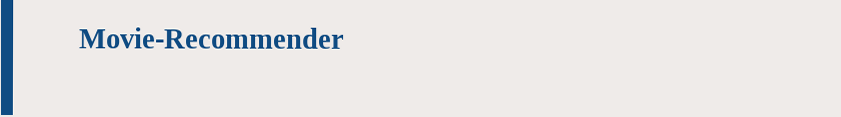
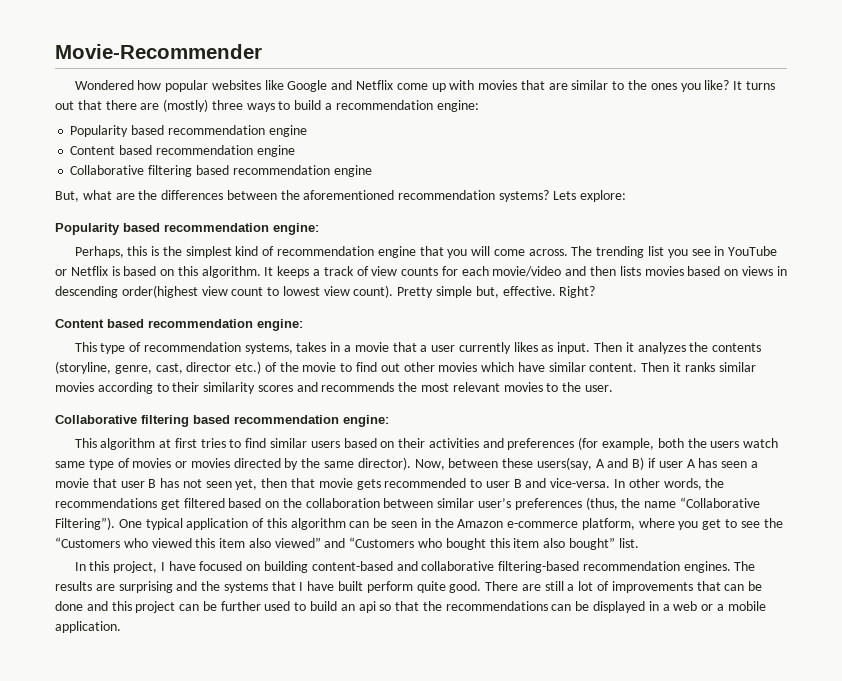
(345, 38) none -> [74,80,775,92] [55,99,479,112] [70,125,307,137] [70,145,295,157] [70,165,372,177] [55,190,626,202] [55,223,319,235] [74,246,778,258] [55,266,787,278] [55,285,596,298] [55,319,303,331] [74,342,762,354] [55,361,756,374] [55,382,613,394] [55,415,389,427] [74,437,779,450] [55,457,758,470] [55,478,725,490] [55,497,760,510] [55,517,783,530] [55,537,639,550] [74,561,756,573] [55,581,763,593] [55,601,766,613] [55,621,121,633] // Wondered how popular websites like Google and Netflix come up with movies that are similar to the ones you like? It turns out that there are (mostly) three ways to build a recommendation engine: // Popularity based recommendation engine // Content based recommendation engine // Collaborative filtering based recommendation engine // But, what are the differences between the aforementioned recommendation systems? Lets explore: // Popularity based recommendation engine: // Perhaps, this is the simplest kind of recommendation engine that you will come across. The trending list you see in YouTube or Netflix is based on this algorithm. It keeps a track of view counts for each movie/video and then lists movies based on views in descending order(highest view count to lowest view count). Pretty simple but, effective. Right? // Content based recommendation engine: // This type of recommendation systems, takes in a movie that a user currently likes as input. Then it analyzes the contents (storyline, genre, cast, director etc.) of the movie to find out other movies which have similar content. Then it ranks similar movies according to their similarity scores and recommends the most relevant movies to the user. // Collaborative filtering based recommendation engine: // This algorithm at first tries to find similar users based on their activities and preferences (for example, both the users watch same type of movies or movies directed by the same director). Now, between these users(say, A and B) if user A has seen a movie that user B has not seen yet, then that movie gets recommended to user B and vice-versa. In other words, the recommendations get filtered based on the collaboration between similar user’s preferences (thus, the name “Collaborative Filtering”). One typical application of this algorithm can be seen in the Amazon e-commerce platform, where you get to see the “Customers who viewed this item also viewed” and “Customers who bought this item also bought” list. // In this project, I have focused on building content-based and collaborative filtering-based recommendation engines. The results are surprising and the systems that I have built perform quite good. There are still a lot of improvements that can be done and this project can be further used to build an api so that the recommendations can be displayed in a web or a mobile application.

